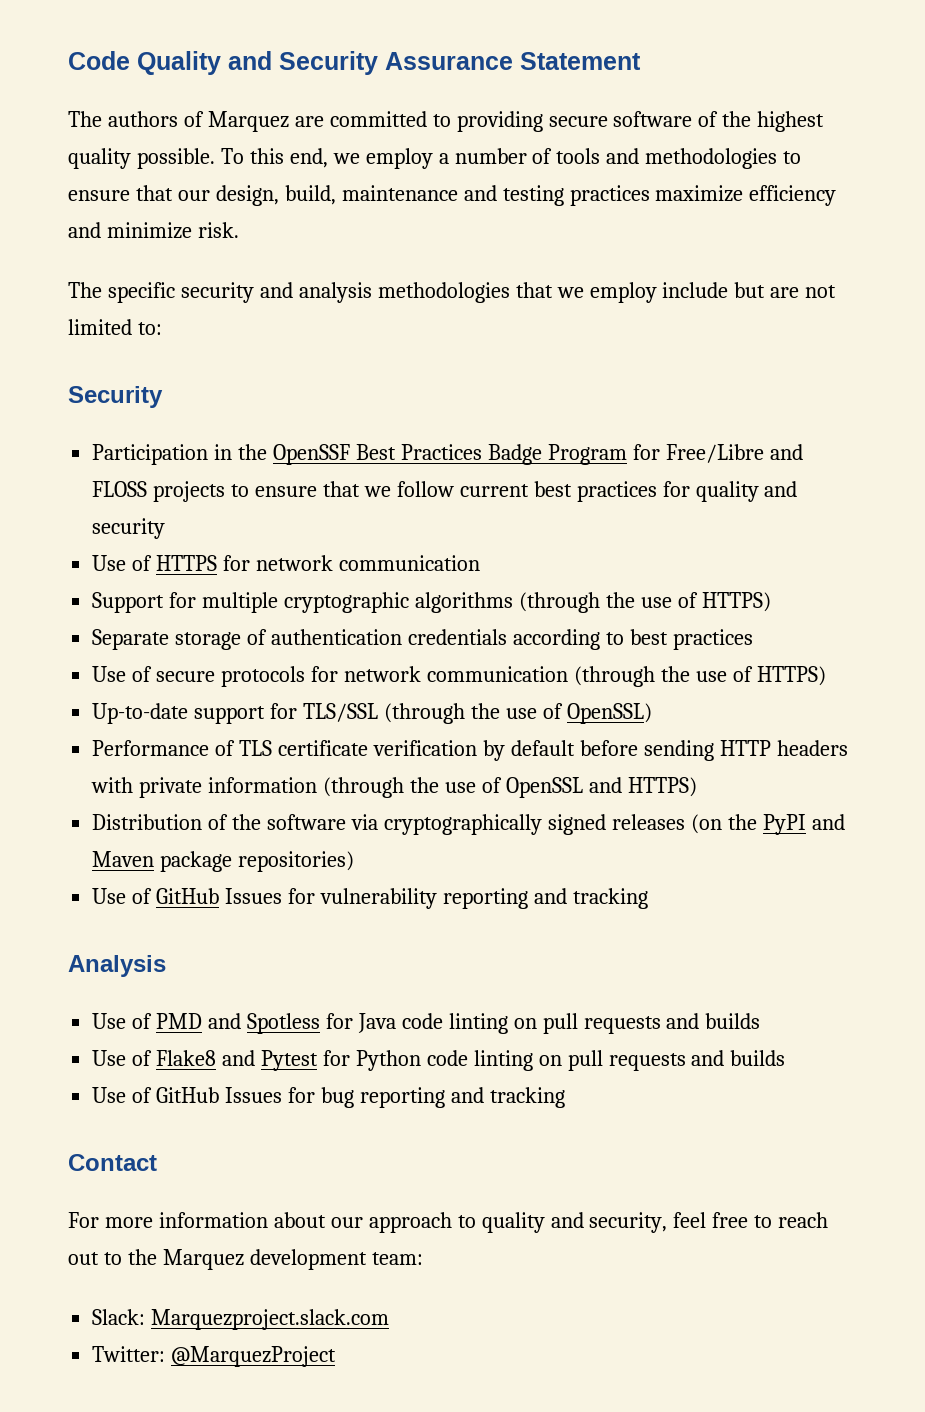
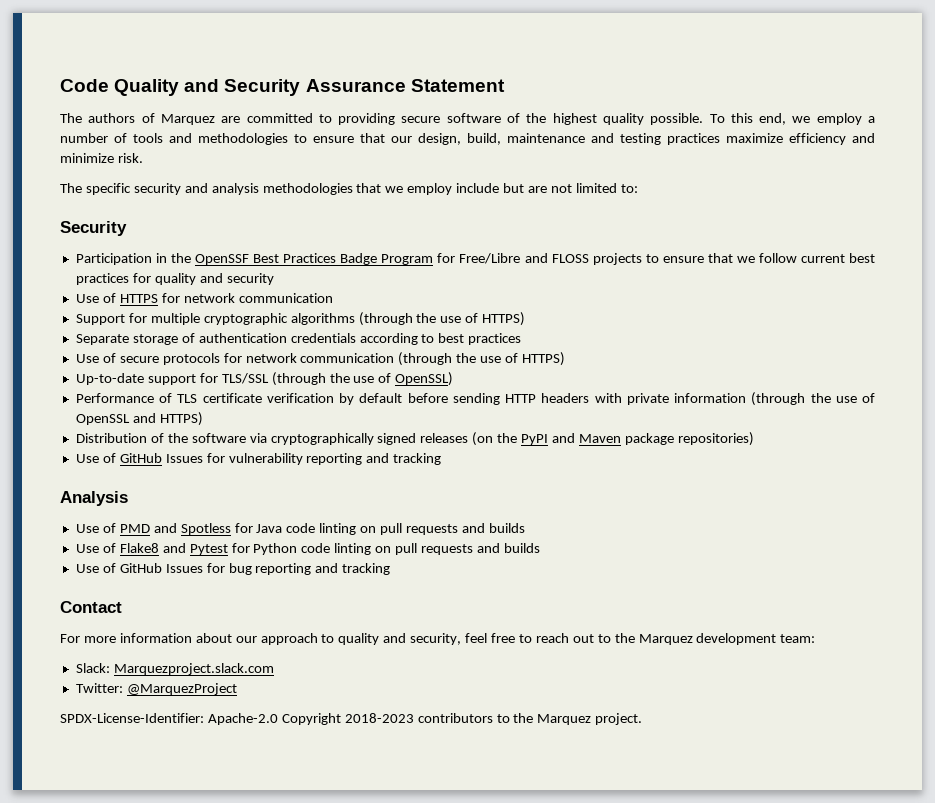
(337, 1356) none -> [60,713,643,725] // SPDX-License-Identifier: Apache-2.0 Copyright 2018-2023 contributors to the Marquez project.

